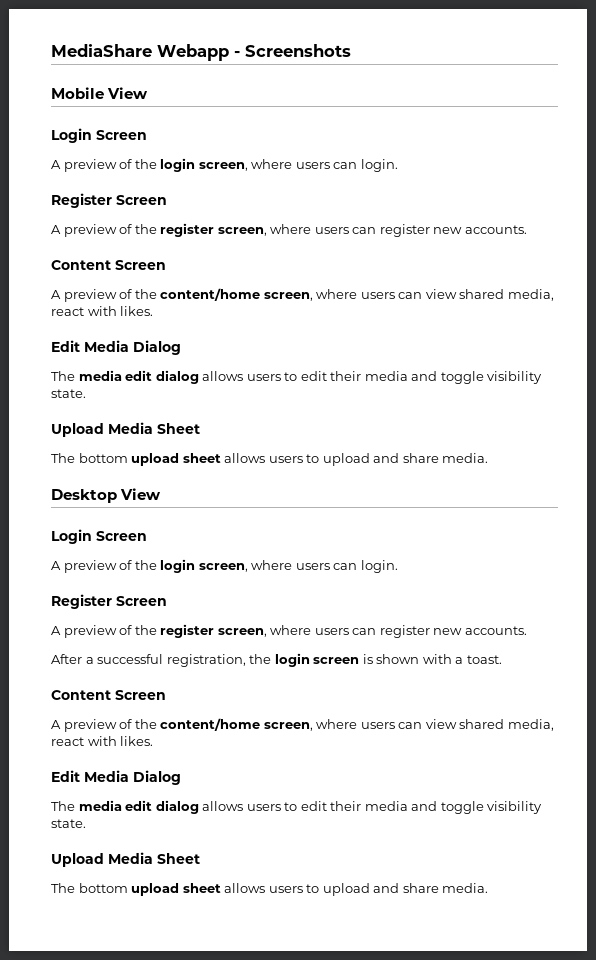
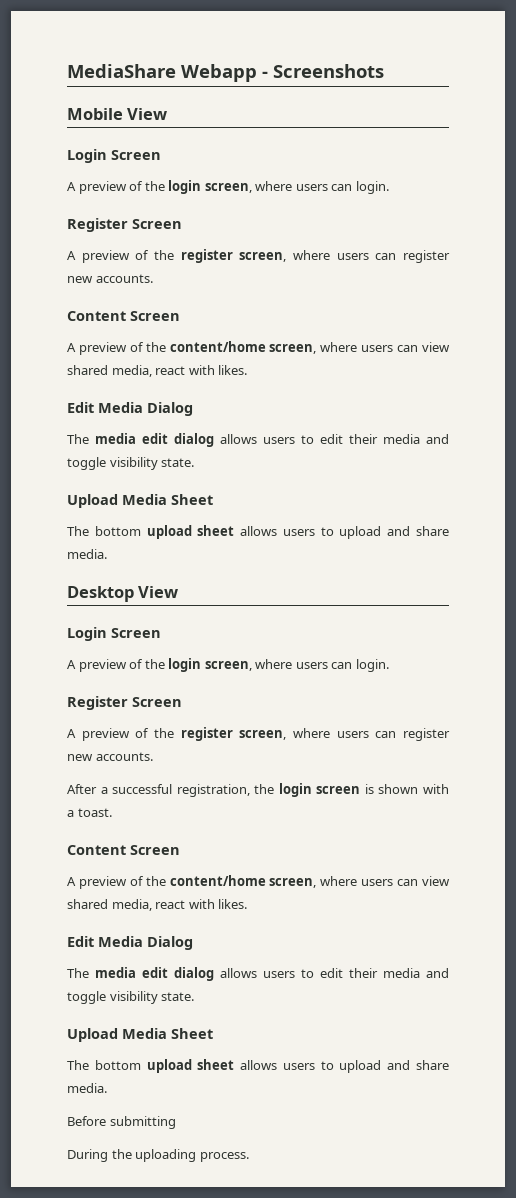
(489, 888) none -> [67,1116,176,1129] [67,1149,249,1162] // Before submitting // During the uploading process.

